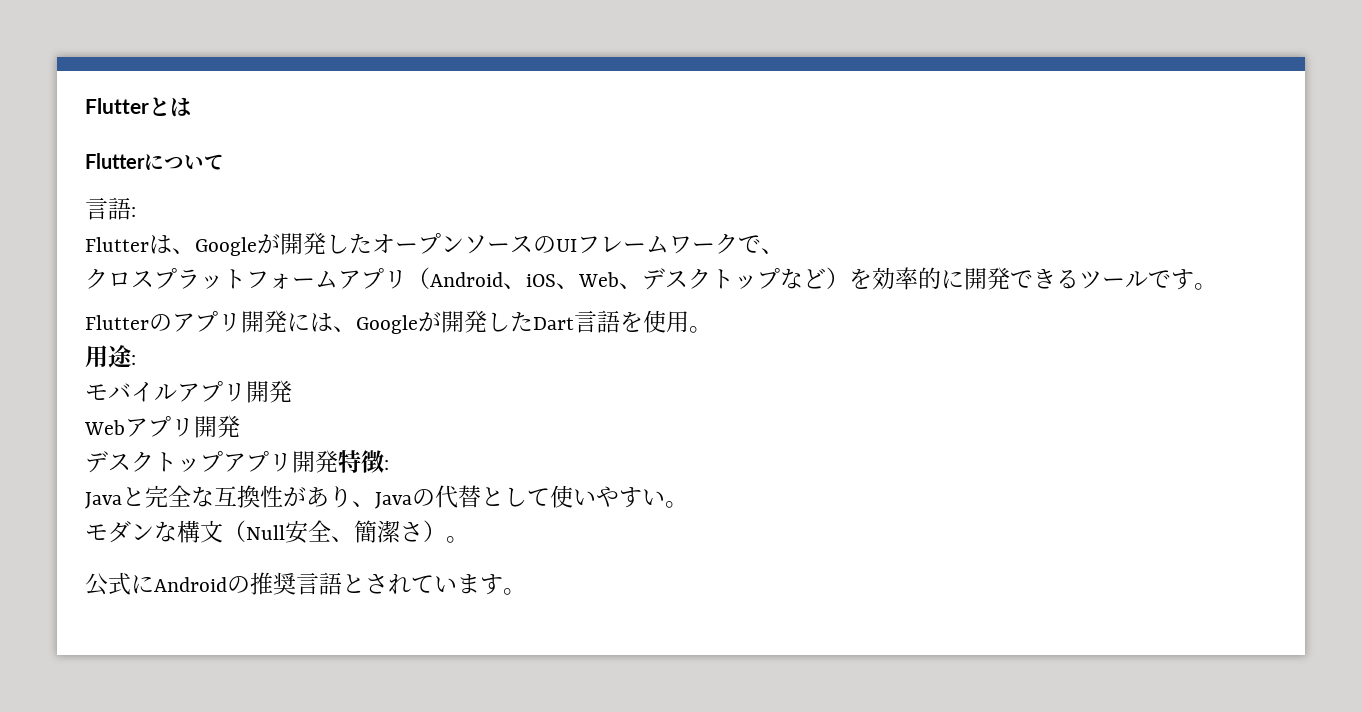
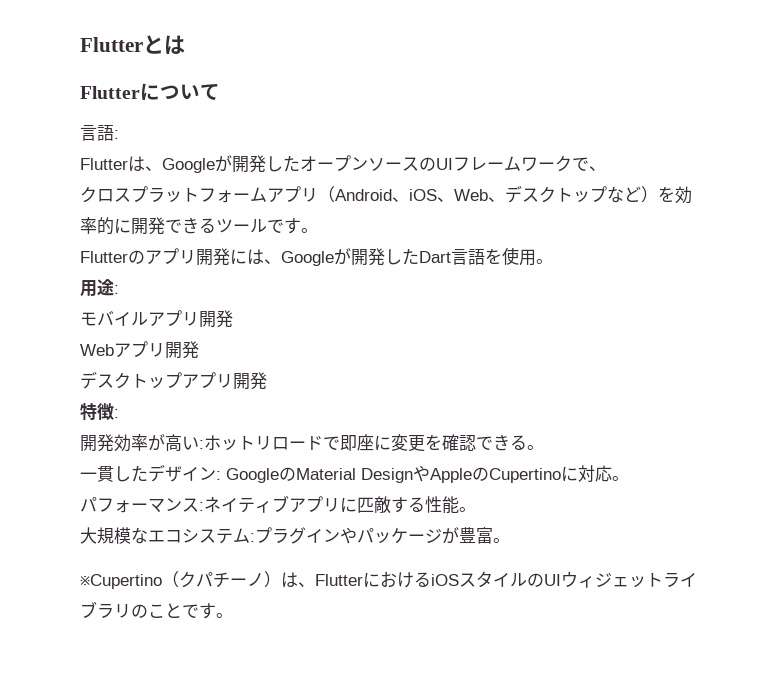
(338, 461) none -> (267, 381) //
[85,485,688,509] [85,520,469,544] [85,572,480,596] Javaと完全な互換性があり、Javaの代替として使いやすい。 // モダンな構文（Null安全、簡潔さ）。 // 公式にAndroidの推奨言語とされていま -> [80,434,544,452] [80,464,629,483] [80,495,476,514] [80,527,510,544] [80,571,697,589] [80,601,199,619] 開発効率が高い:ホットリロードで即座に変更を確認できる。 // 一貫したデザイン: GoogleのMaterial DesignやAppleのCupertinoに対応。 // パフォーマンス:ネイティブアプリに匹敵する性能。 // 大規模なエコシステム:プラグインやパッケージが豊富。 // ※Cupertino（クパチーノ）は、FlutterにおけるiOSスタイルのUIウィジェットライブラリのことで

